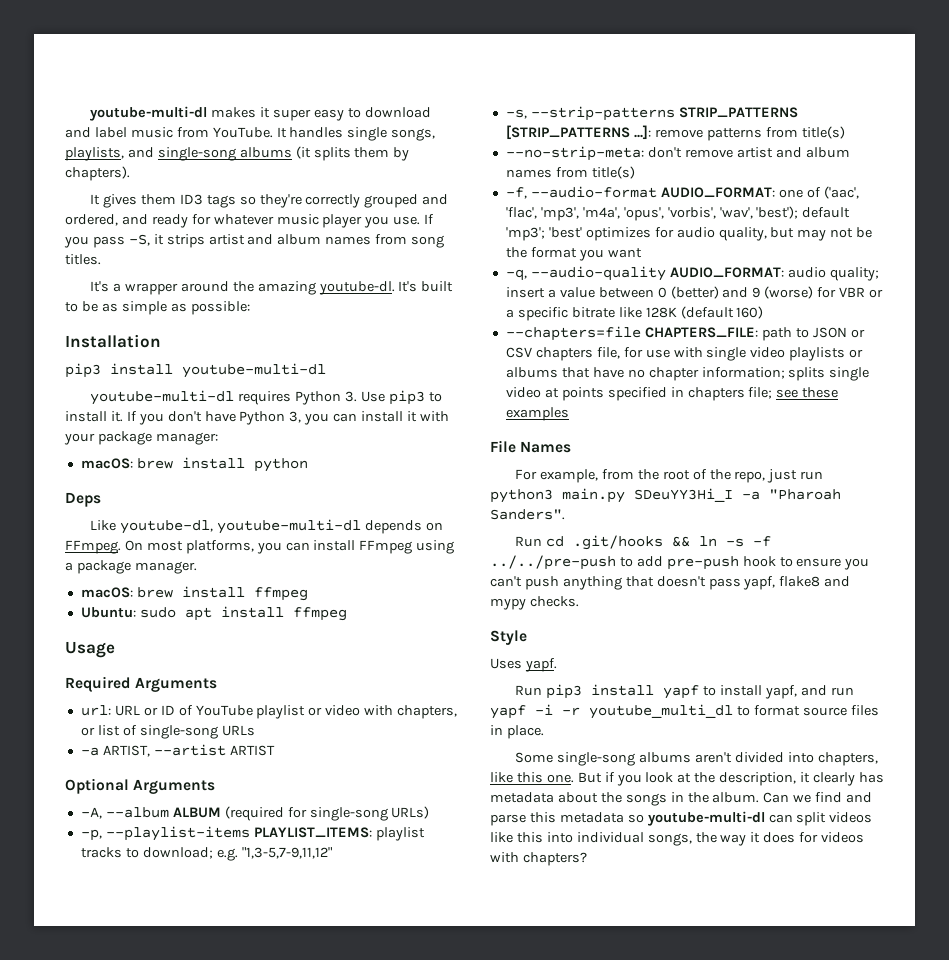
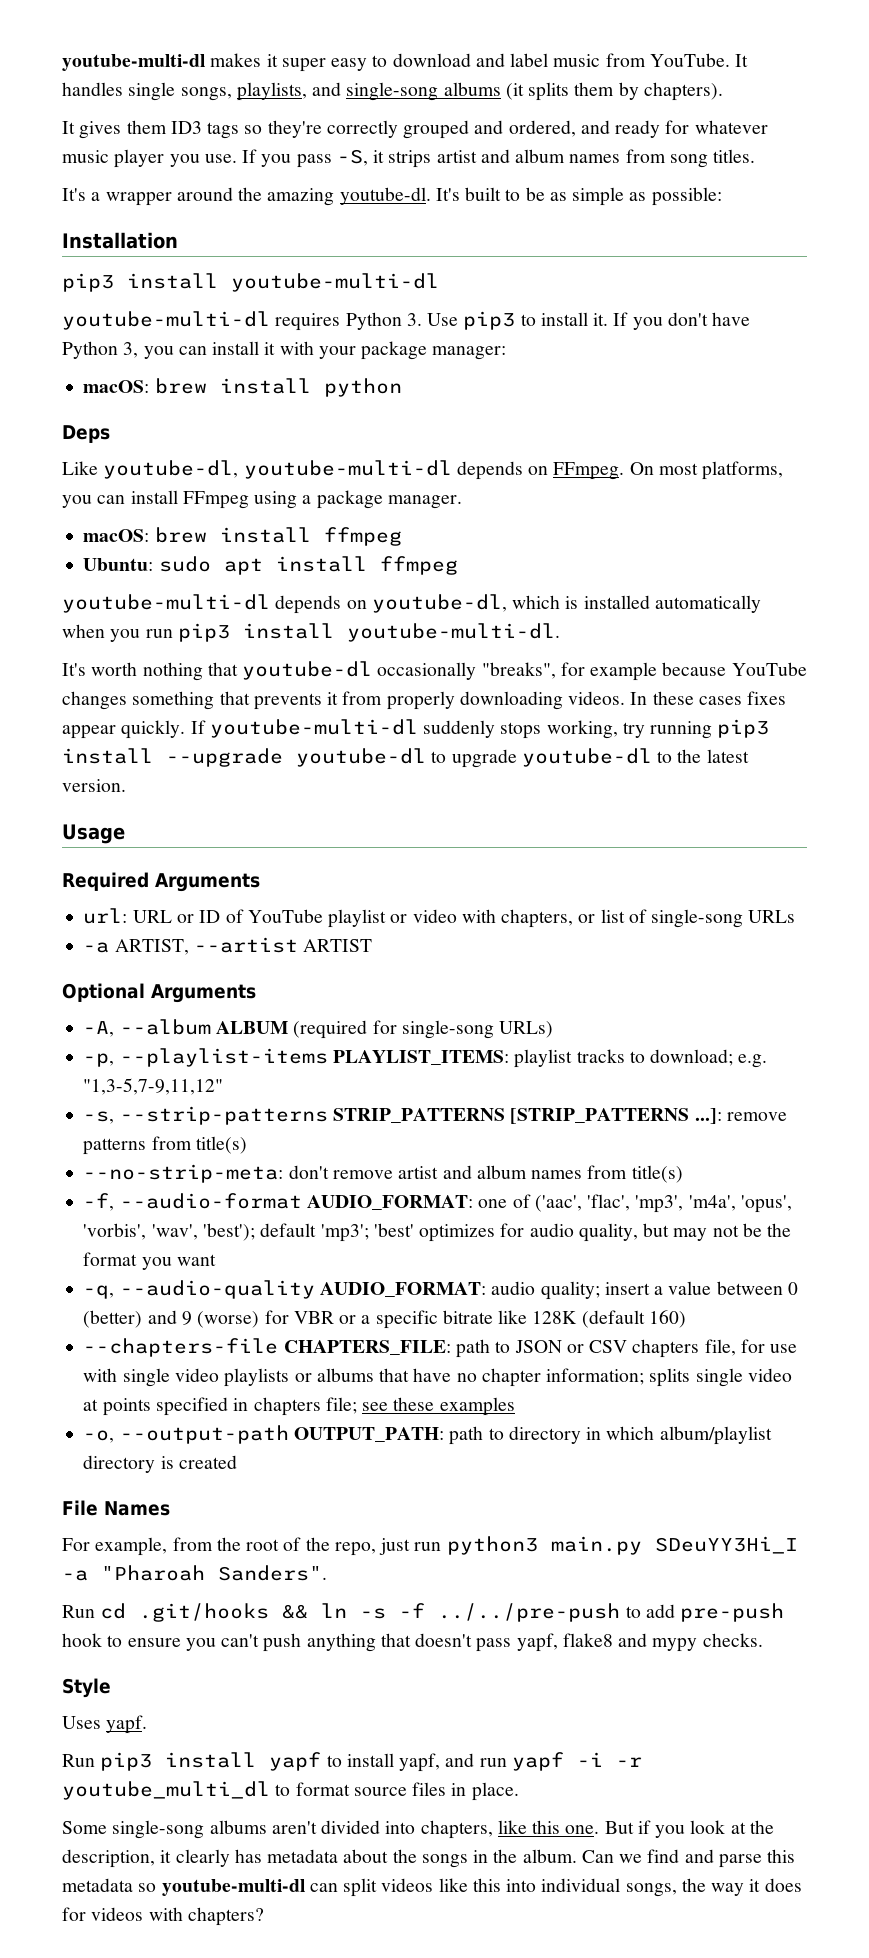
(347, 614) none -> [62,594,761,614] [62,623,560,642] [62,661,807,681] [62,691,787,710] [62,719,770,739] [62,748,749,768] [62,779,126,792] // youtube-multi-dl depends on youtube-dl, which is installed automatically when you run pip3 install youtube-multi-dl. // It's worth nothing that youtube-dl occasionally "breaks", for example because YouTube changes something that prevents it from properly downloading videos. In these cases fixes appear quickly. If youtube-multi-dl suddenly stops working, try running pip3 install --upgrade youtube-dl to upgrade youtube-dl to the latest version.
[505,326,641,341] --chapters=file -> [83,1338,279,1357] --chapters-file
(569, 414) none -> [83,1425,772,1445] [83,1455,237,1473] // -o, --output-path OUTPUT_PATH: path to directory in which album/playlist directory is created

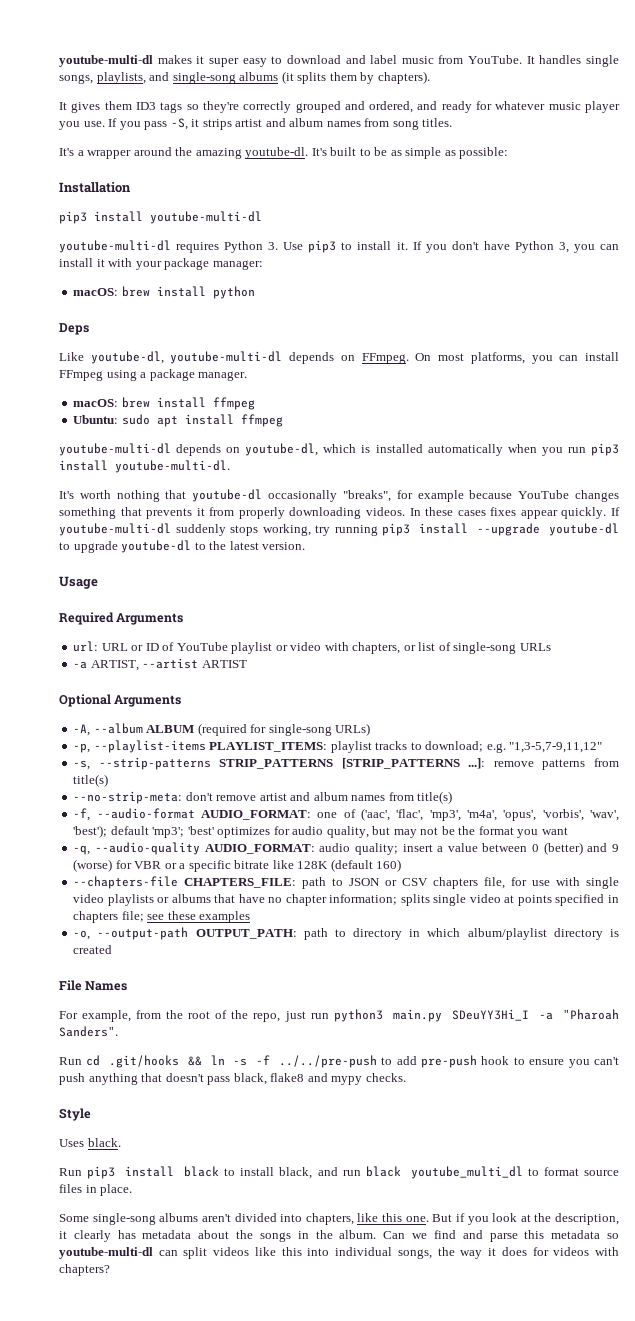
[516,1633,558,1652] yapf, -> [233,1073,267,1085] black,
[106,1715,148,1734] yapf. -> [87,1138,121,1147] black.
[269,1752,441,1772] yapf to install yapf, -> [184,1166,313,1179] black to install black,
[511,1752,642,1771] yapf -i -r -> [365,1166,401,1177] black

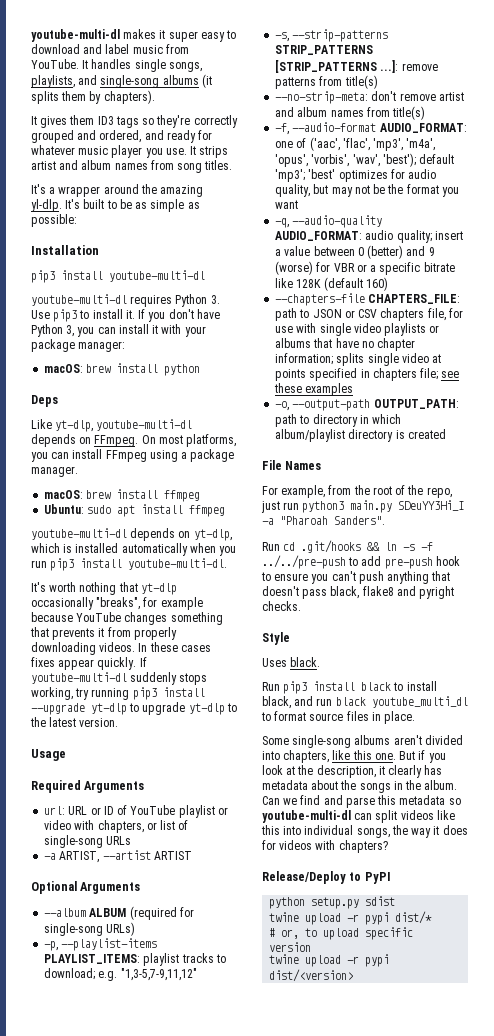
[108,118,200,130] If you pass -S, it -> [190,146,197,155] It
[245,147,309,159] youtube-dl. -> [31,199,62,212] yl-dlp.
[90,351,164,364] youtube-dl, -> [55,420,94,432] yt-dlp,
[245,443,319,456] youtube-dl, -> [193,529,232,541] yt-dlp,
[192,489,263,502] youtube-dl -> [140,583,177,595] yt-dlp
[549,523,619,536] youtube-dl -> [91,703,127,715] yt-dlp
[121,540,192,553] youtube-dl -> [188,703,225,715] yt-dlp
[73,724,91,736] -A, -> (141, 888) none
[331,1076,363,1085] mypy -> [419,586,455,599] pyright
(110, 1270) none -> [262,871,391,884] [269,896,396,909] [269,911,433,925] [269,927,414,940] [269,942,312,952] [269,954,390,967] [269,969,354,982] // Release/Deploy to PyPI // python setup.py sdist // twine upload -r pypi dist/* // # or, to upload specific version // twine upload -r pypi dist/<version>

